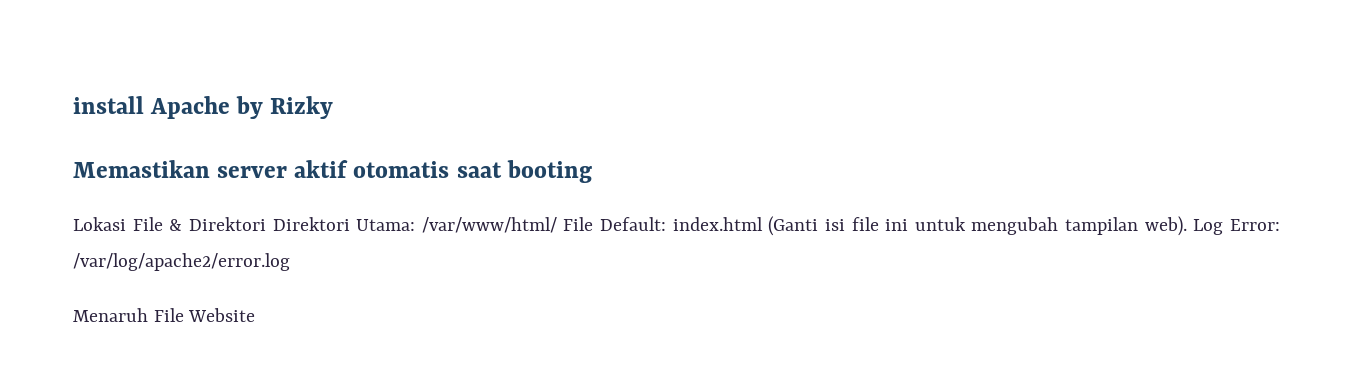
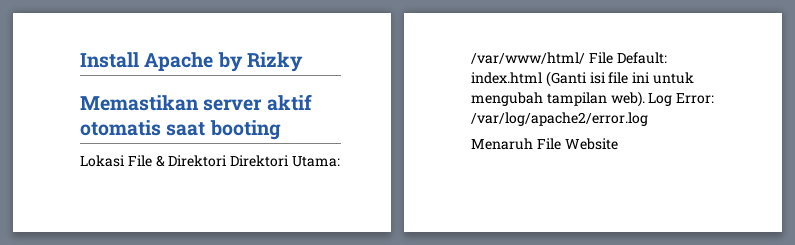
[73,96,144,114] install -> [80,52,139,68] Install

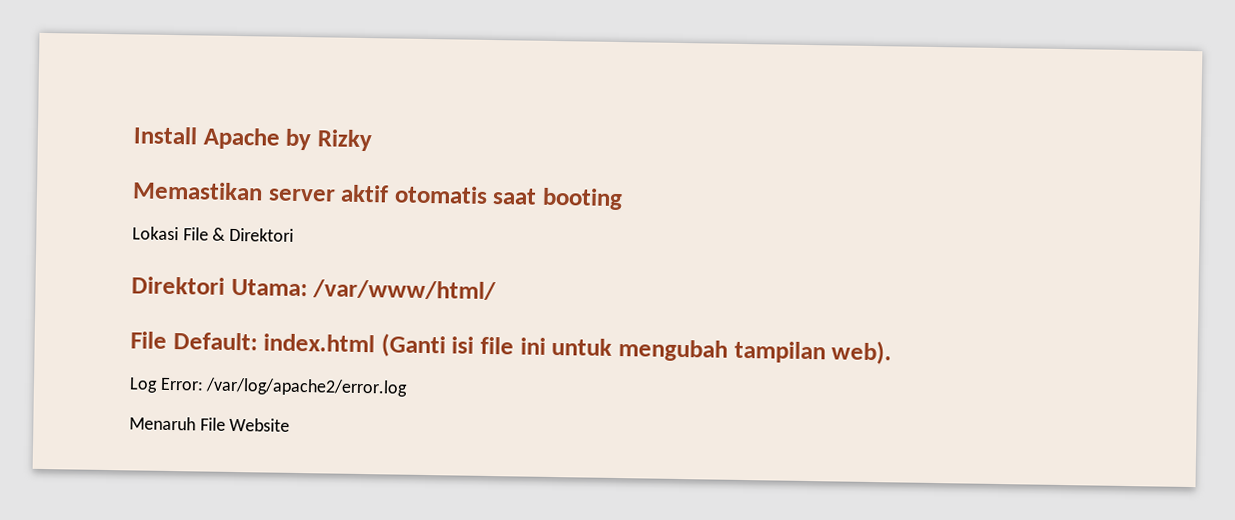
(228, 161) none -> (295, 234) //
(585, 58) none -> (497, 290) //
(645, 99) none -> (893, 352) //

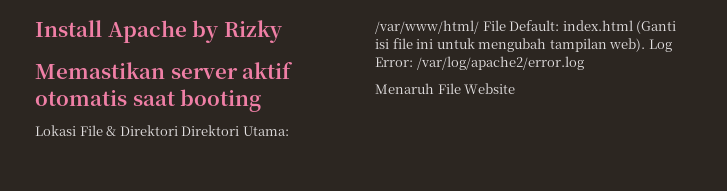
(295, 234) // -> (178, 130) none
(497, 290) // -> (479, 27) none
(893, 352) // -> (646, 45) none

